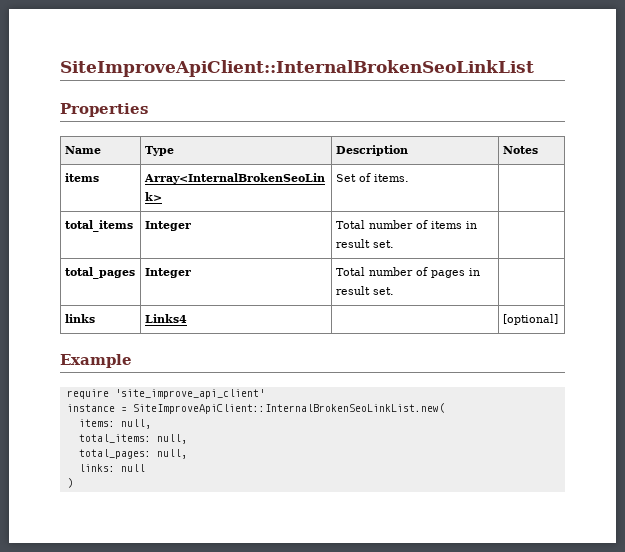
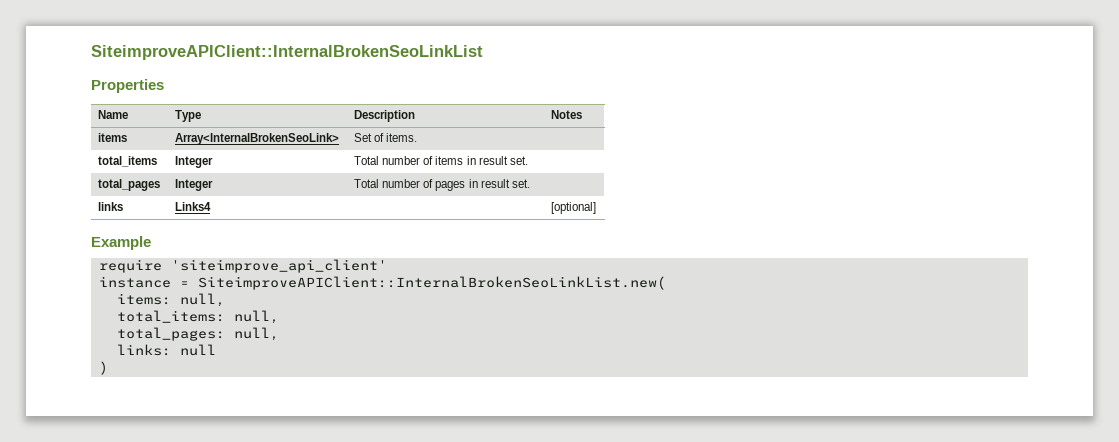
[60,60,534,77] SiteImproveApiClient::InternalBrokenSeoLinkList -> [91,45,483,60] SiteimproveAPIClient::InternalBrokenSeoLinkList
[114,389,265,399] 'site_improve_api_client' -> [170,259,387,273] 'siteimprove_api_client'
[132,403,445,414] SiteImproveApiClient::InternalBrokenSeoLinkList.new( -> [197,276,666,290] SiteimproveAPIClient::InternalBrokenSeoLinkList.new(

